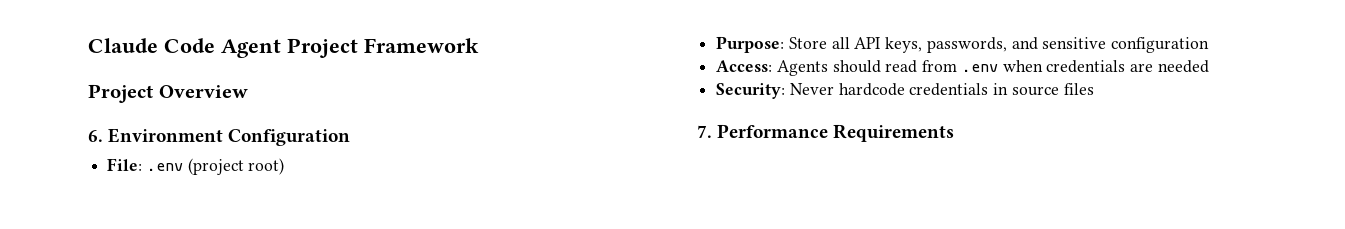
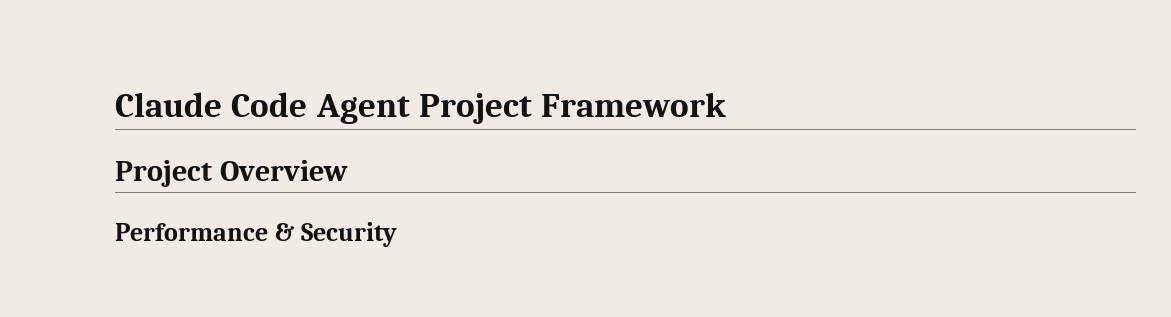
[88,128,351,146] [107,158,285,175] [716,36,1210,53] [716,60,1209,76] [716,83,1094,99] [697,124,955,142] 6. Environment Configuration // File: .env (project root) // Purpose: Store all API keys, passwords, and sensitive configuration // Access: Agents should read from .env when credentials are needed // Security: Never hardcode credentials in source files // 7. Performance Requirements -> [115,222,397,247] Performance & Security

